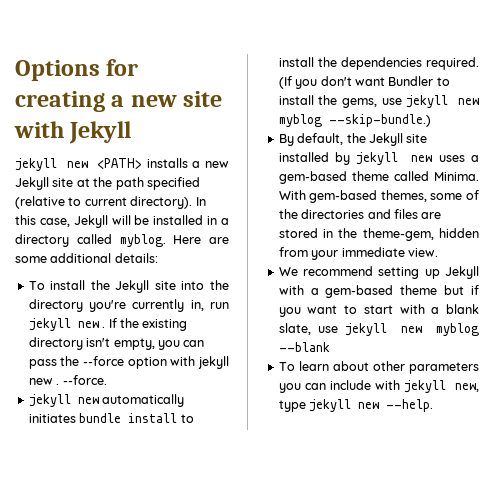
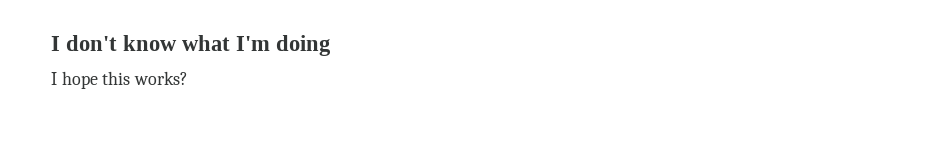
[15,59,139,81] [15,91,223,112] [14,121,132,144] [15,158,230,171] [15,177,200,190] [15,196,206,209] [15,215,230,228] [15,234,229,247] [15,253,158,263] [28,280,229,293] [28,299,229,312] [28,318,188,331] [28,337,205,350] [28,356,230,369] [28,375,107,385] [28,394,185,407] [28,413,194,423] [278,57,479,70] [278,76,450,89] [278,95,479,108] [278,114,431,127] [278,133,428,146] [278,152,479,165] [278,171,479,184] [278,190,479,203] [278,209,442,219] [278,228,479,241] [278,247,438,260] [278,266,479,279] [278,285,479,298] [278,304,479,317] [278,323,479,336] [278,342,330,352] [278,361,479,374] [278,380,479,393] [278,399,434,412] Options for creating a new site with Jekyll // jekyll new <PATH> installs a new Jekyll site at the path specified (relative to current directory). In this case, Jekyll will be installed in a directory called myblog. Here are some additional details: // To install the Jekyll site into the directory you're currently in, run jekyll new . If the existing directory isn't empty, you can pass the --force option with jekyll new . --force. // jekyll new automatically initiates bundle install to install the dependencies required. (If you don't want Bundler to install the gems, use jekyll new myblog --skip-bundle.) // By default, the Jekyll site installed by jekyll new uses a gem-based theme called Minima. With gem-based themes, some of the directories and files are stored in the theme-gem, hidden from your immediate view. // We recommend setting up Jekyll with a gem-based theme but if you want to start with a blank slate, use jekyll new myblog --blank // To learn about other parameters you can include with jekyll new, type jekyll new --help. -> [51,35,332,56] [51,71,189,89] I don't know what I'm doing // I hope this works?

